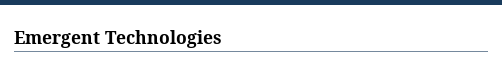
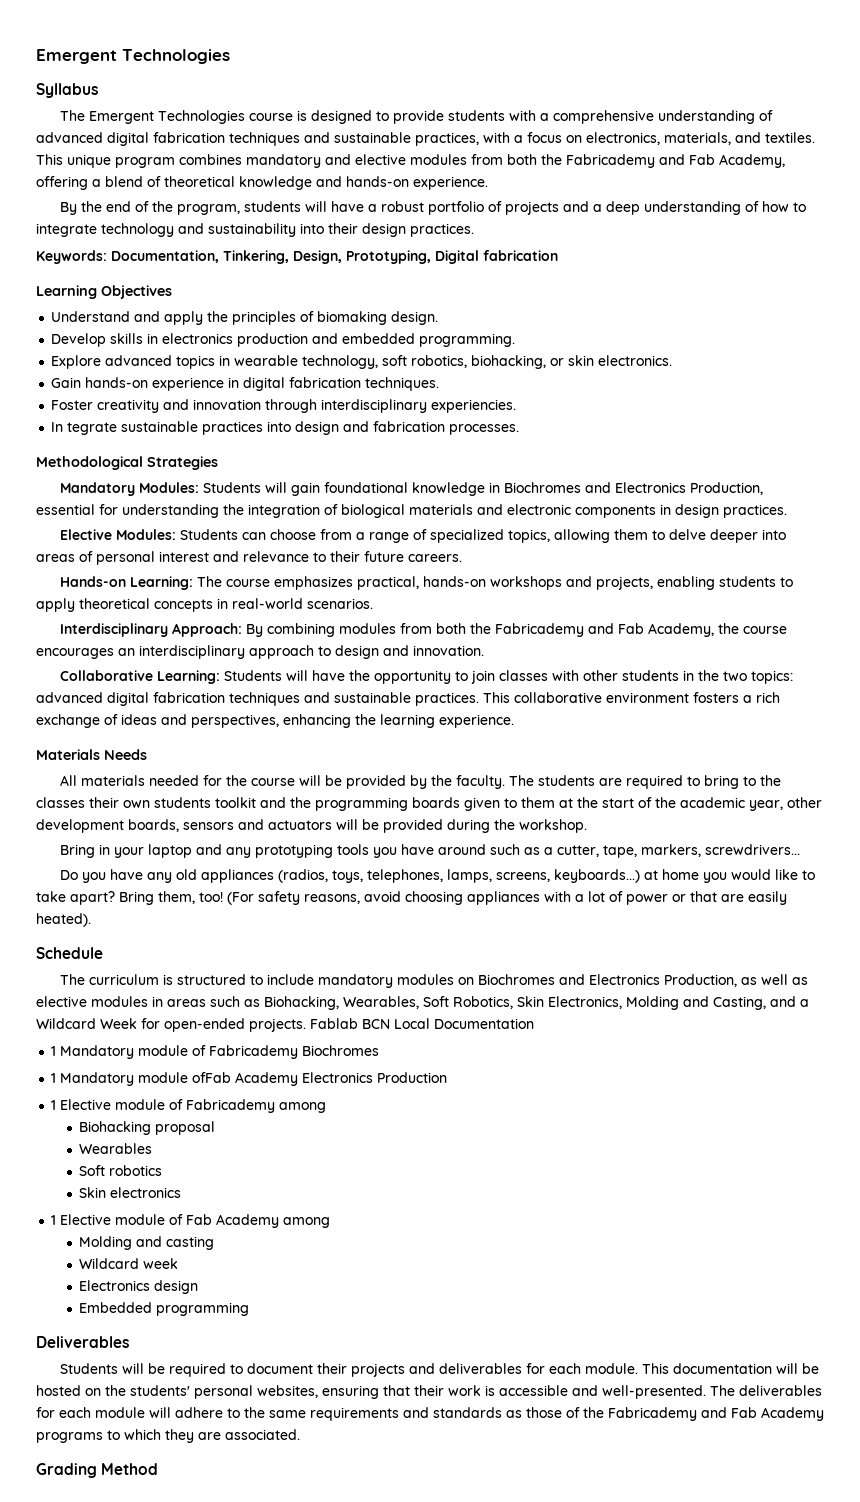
[14,30,222,48] Emergent Technologies -> [36,49,230,64] [36,83,98,98] [59,110,773,124] [36,132,815,146] [36,154,785,168] [36,176,488,190] [59,201,806,215] [36,223,474,237] [36,250,558,264] [36,285,172,299] [51,311,439,325] [51,333,516,347] [51,355,673,369] [51,377,440,391] [51,399,517,413] [51,421,520,435] [36,456,218,470] [59,482,763,496] [36,504,787,518] [59,529,786,543] [36,551,462,565] [59,576,793,590] [36,598,373,612] [59,623,787,637] [36,645,484,659] [59,670,793,684] [36,692,780,706] [36,714,514,728] [36,749,147,760] [59,775,781,789] [36,797,822,811] [36,819,587,833] [59,844,800,858] [59,869,815,883] [36,891,787,905] [36,913,91,927] [36,947,103,959] [59,974,808,988] [36,996,809,1010] [36,1018,534,1032] [51,1045,380,1059] [51,1072,448,1086] [51,1099,327,1113] [79,1121,216,1135] [79,1143,153,1154] [79,1165,163,1176] [79,1187,182,1198] [51,1214,331,1228] [79,1236,215,1250] [79,1258,179,1269] [79,1280,199,1294] [79,1302,250,1316] [36,1336,129,1348] [59,1363,819,1377] [36,1385,822,1399] [36,1407,824,1421] [36,1429,300,1443] [36,1463,159,1478] Emergent Technologies // Syllabus // The Emergent Technologies course is designed to provide students with a comprehensive understanding of advanced digital fabrication techniques and sustainable practices, with a focus on electronics, materials, and textiles. This unique program combines mandatory and elective modules from both the Fabricademy and Fab Academy, offering a blend of theoretical knowledge and hands-on experience. // By the end of the program, students will have a robust portfolio of projects and a deep understanding of how to integrate technology and sustainability into their design practices. // Keywords: Documentation, Tinkering, Design, Prototyping, Digital fabrication // Learning Objectives // Understand and apply the principles of biomaking design. // Develop skills in electronics production and embedded programming. // Explore advanced topics in wearable technology, soft robotics, biohacking, or skin electronics. // Gain hands-on experience in digital fabrication techniques. // Foster creativity and innovation through interdisciplinary experiencies. // In tegrate sustainable practices into design and fabrication processes. // Methodological Strategies // Mandatory Modules: Students will gain foundational knowledge in Biochromes and Electronics Production, essential for understanding the integration of biological materials and electronic components in design practices. // Elective Modules: Students can choose from a range of specialized topics, allowing them to delve deeper into areas of personal interest and relevance to their future careers. // Hands-on Learning: The course emphasizes practical, hands-on workshops and projects, enabling students to apply theoretical concepts in real-world scenarios. // Interdisciplinary Approach: By combining modules from both the Fabricademy and Fab Academy, the course encourages an interdisciplinary approach to design and innovation. // Collaborative Learning: Students will have the opportunity to join classes with other students in the two topics: advanced digital fabrication techniques and sustainable practices. This collaborative environment fosters a rich exchange of ideas and perspectives, enhancing the learning experience. // Materials Needs // All materials needed for the course will be provided by the faculty. The students are required to bring to the classes their own students toolkit and the programming boards given to them at the start of the academic year, other development boards, sensors and actuators will be provided during the workshop. // Bring in your laptop and any prototyping tools you have around such as a cutter, tape, markers, screwdrivers... // Do you have any old appliances (radios, toys, telephones, lamps, screens, keyboards...) at home you would like to take apart? Bring them, too! (For safety reasons, avoid choosing appliances with a lot of power or that are easily heated). // Schedule // The curriculum is structured to include mandatory modules on Biochromes and Electronics Production, as well as elective modules in areas such as Biohacking, Wearables, Soft Robotics, Skin Electronics, Molding and Casting, and a Wildcard Week for open-ended projects. Fablab BCN Local Documentation // 1 Mandatory module of Fabricademy Biochromes // 1 Mandatory module ofFab Academy Electronics Production // 1 Elective module of Fabricademy among // Biohacking proposal // Wearables // Soft robotics // Skin electronics // 1 Elective module of Fab Academy among // Molding and casting // Wildcard week // Electronics design // Embedded programming // Deliverables // Students will be required to document their projects and deliverables for each module. This documentation will be hosted on the students' personal websites, ensuring that their work is accessible and well-presented. The deliverables for each module will adhere to the same requirements and standards as those of the Fabricademy and Fab Academy programs to which they are associated. // Grading Method

